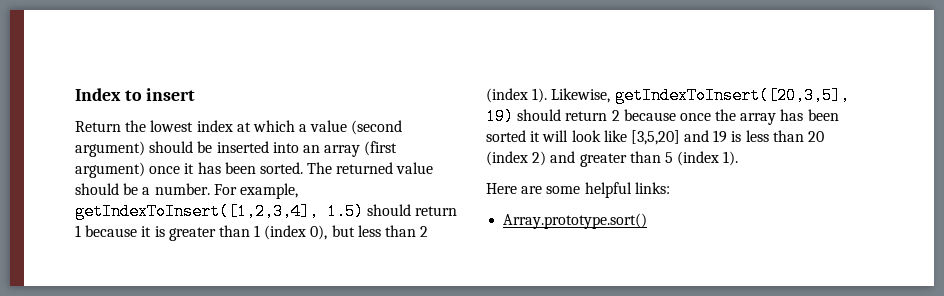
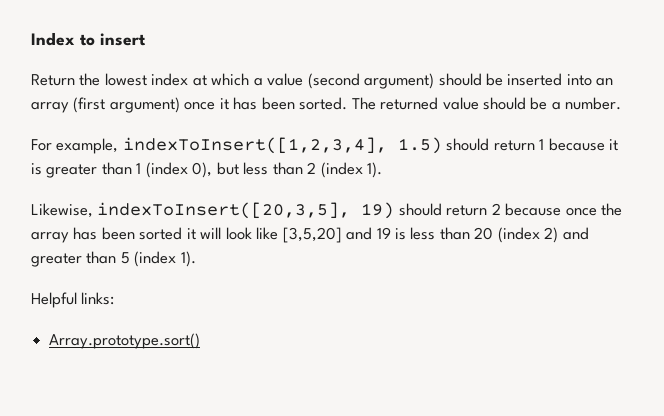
(210, 189) none -> (622, 103) //
[75,203,319,220] getIndexToInsert([1,2,3,4], -> [122,137,387,154] indexToInsert([1,2,3,4],
[551,87,850,104] Likewise, getIndexToInsert([20,3,5], -> [31,202,351,219] // Likewise, indexToInsert([20,3,5],
[486,182,632,198] Here are some helpful -> [31,292,77,308] Helpful

